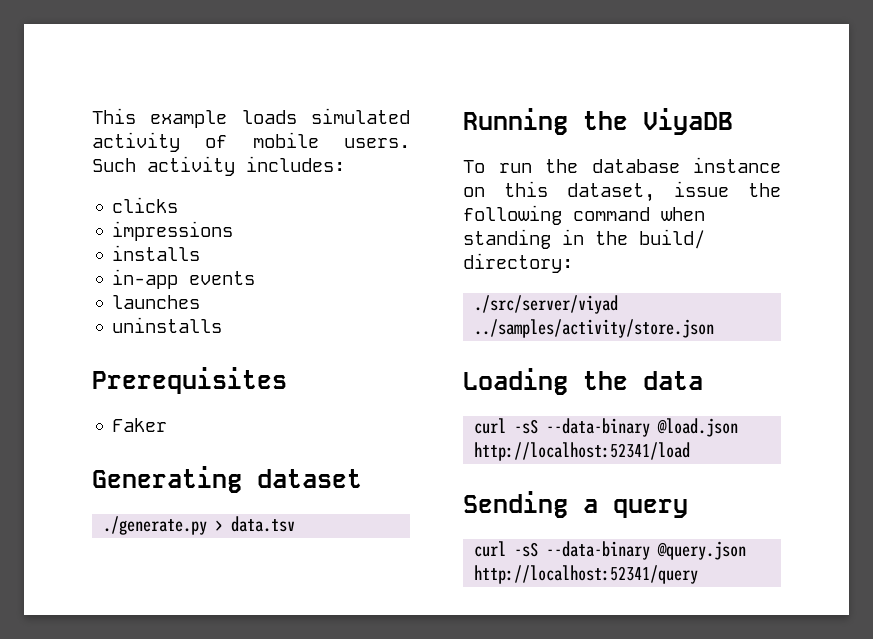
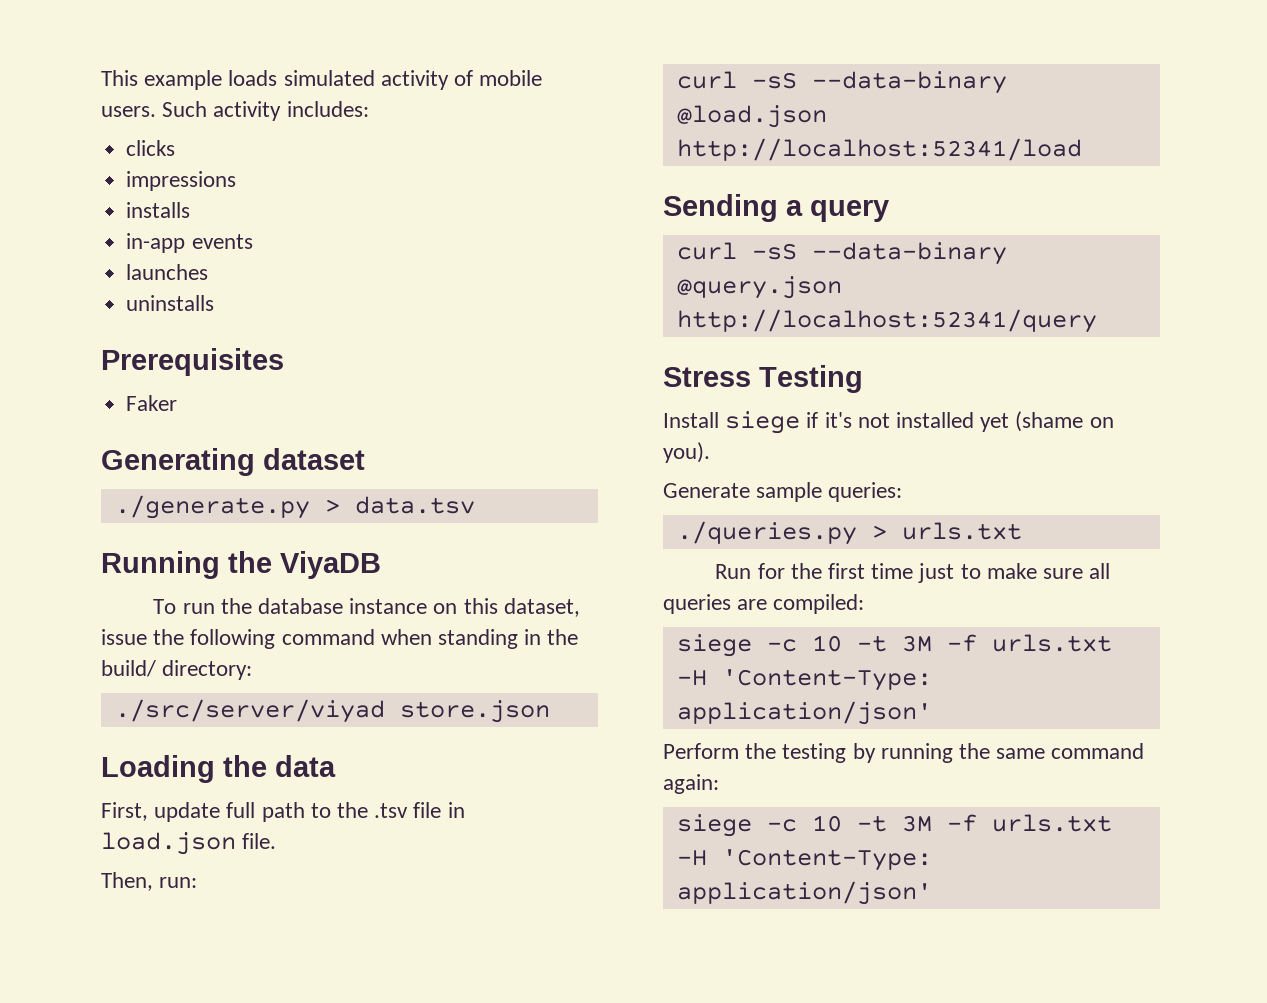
[474,319,715,338] ../samples/activity/store.json -> [399,700,550,723] store.json
(703, 380) none -> [101,802,465,822] [101,832,277,855] [101,872,198,891] // First, update full path to the .tsv file in load.json file. // Then, run:
(699, 574) none -> [663,365,863,393] [663,411,1114,434] [663,442,710,463] [663,482,903,502] [676,521,1022,545] [715,563,1111,583] [663,594,865,614] [676,634,1112,657] [676,669,932,691] [676,701,932,725] [663,743,1145,763] [663,774,719,794] [676,814,1112,837] [676,849,932,871] [676,881,932,905] // Stress Testing // Install siege if it's not installed yet (shame on you). // Generate sample queries: // ./queries.py > urls.txt // Run for the first time just to make sure all queries are compiled: // siege -c 10 -t 3M -f urls.txt -H 'Content-Type: application/json' // Perform the testing by running the same command again: // siege -c 10 -t 3M -f urls.txt -H 'Content-Type: application/json'

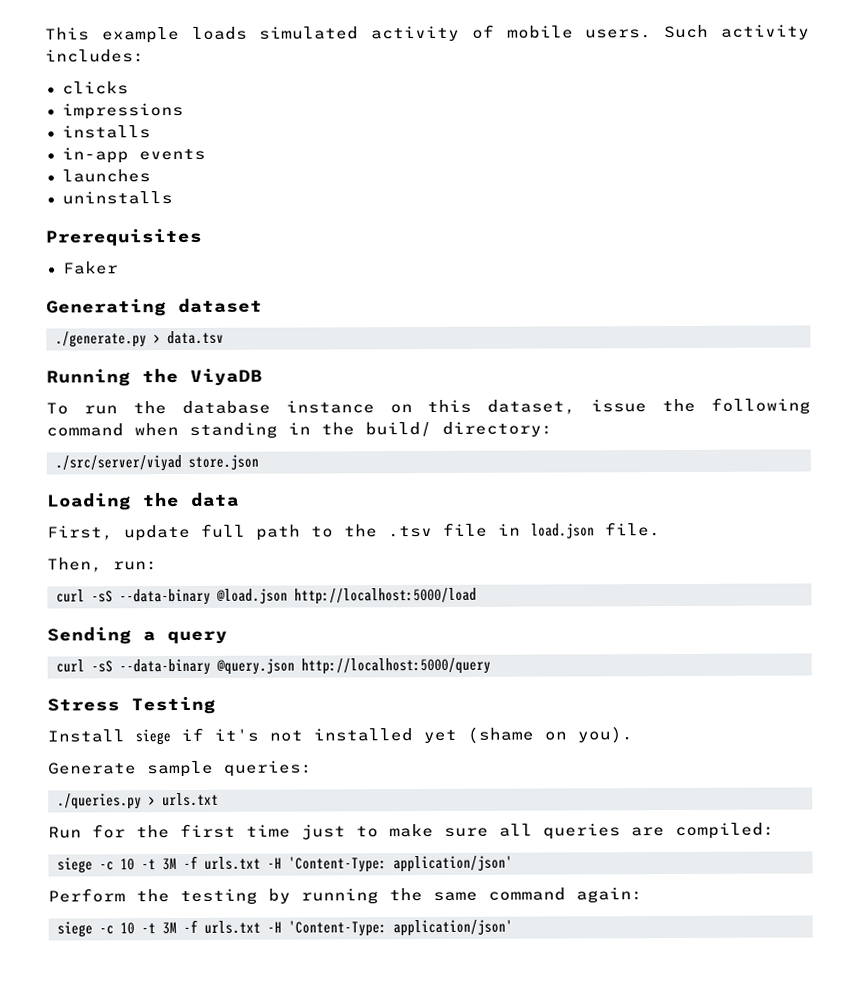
[676,138,1082,161] http://localhost:52341/load -> [294,587,477,605] http://localhost:5000/load
[676,309,1097,333] http://localhost:52341/query -> [301,657,491,675] http://localhost:5000/query

